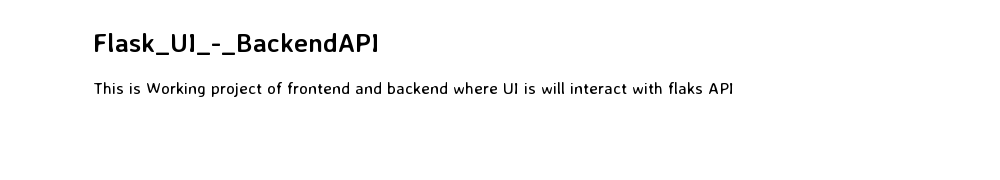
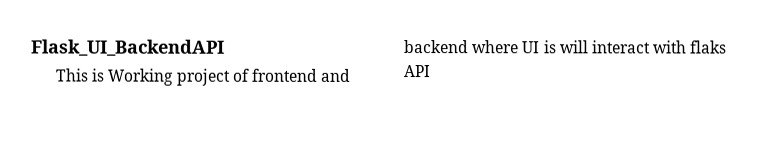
[93,33,379,55] Flask_UI_-_BackendAPI -> [31,39,225,57] Flask_UI_BackendAPI

